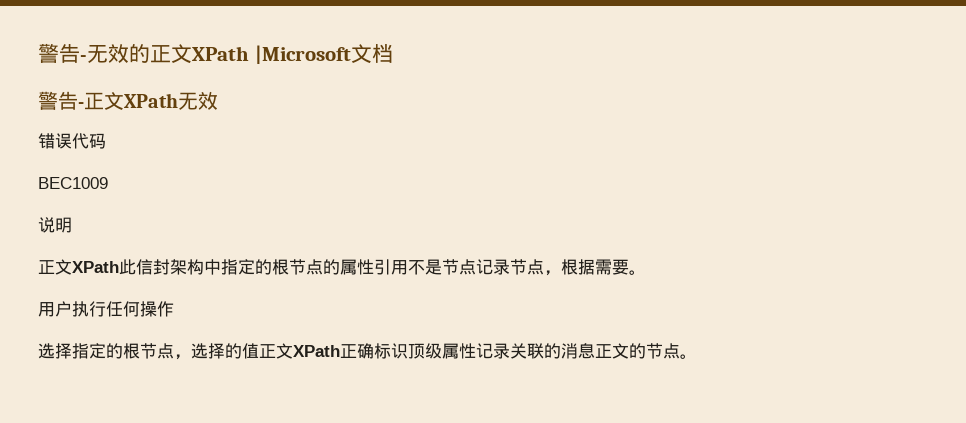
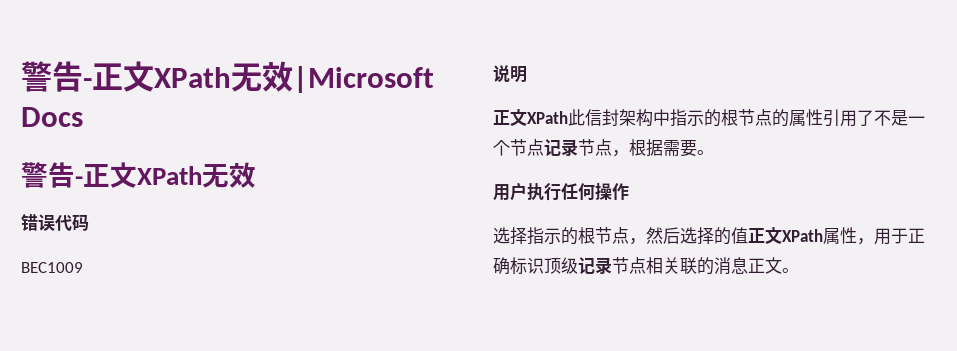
[38,43,393,64] 警告-无效的正文XPath |Microsoft文档 -> [21,61,434,93] [21,107,83,127] 警告-正文XPath无效|Microsoft Docs
[238,259,255,275] 定 -> [687,110,704,126] 示
[408,259,442,275] 不是 -> [857,110,925,126] [493,140,510,156] 了不是一个
[89,343,106,359] 定 -> [544,228,561,244] 示
(191, 357) none -> [646,227,680,244] 然后
(340, 351) none -> [823,227,908,245] 属性，用于
[442,343,510,359] 属性记录 -> [578,257,663,275] 记录节点相
[629,343,680,359] 的节点 -> (782, 265) none

